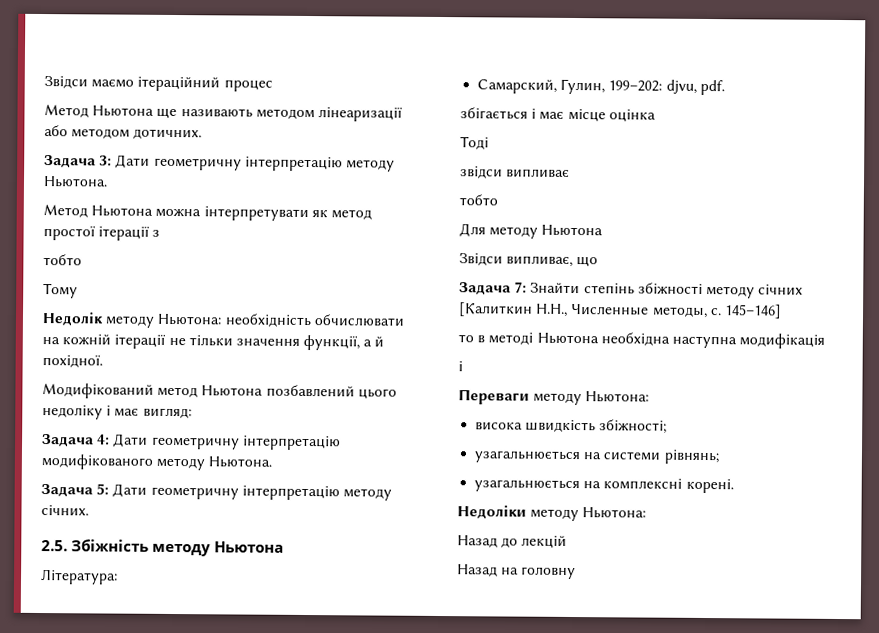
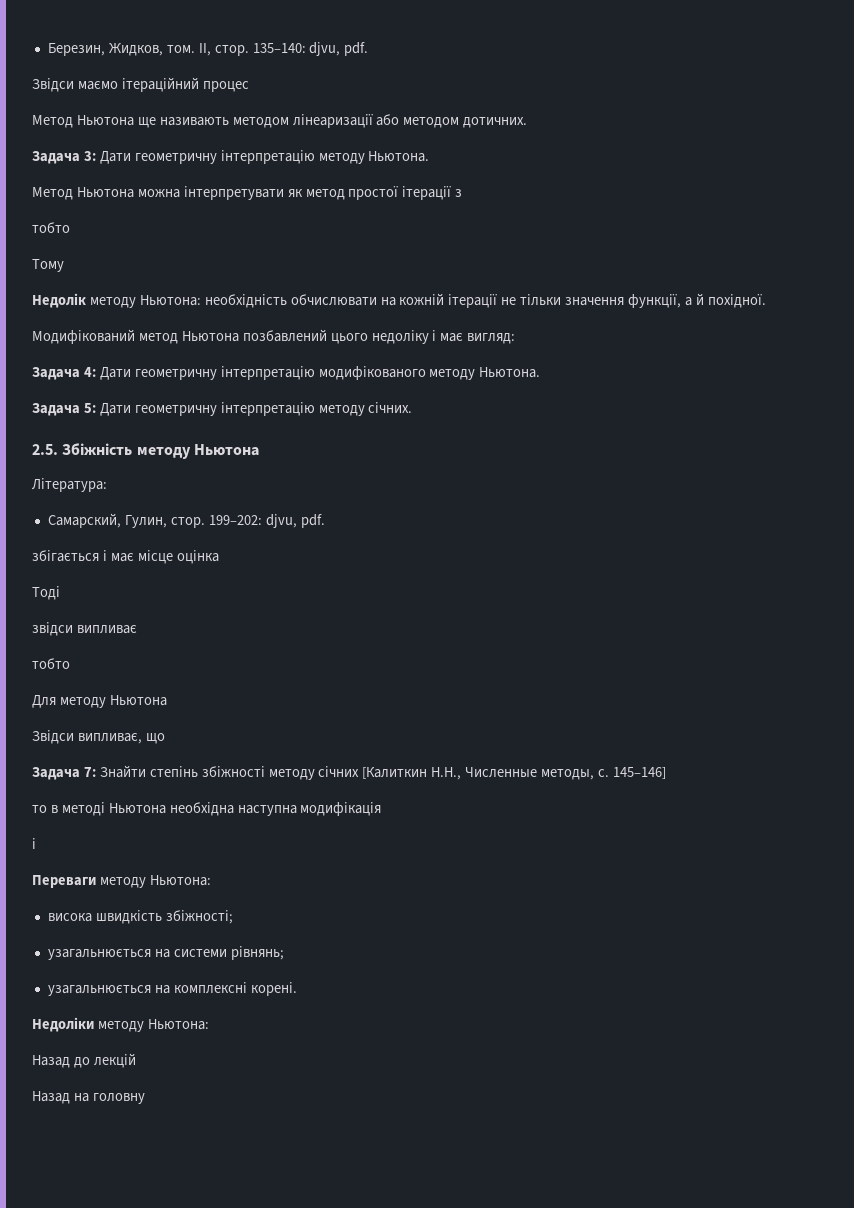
(44, 82) none -> [47,42,369,56] Березин, Жидков, том. ІІ, стор. 135–140: djvu, pdf. //
(606, 86) none -> [170,517,205,528] стор.

